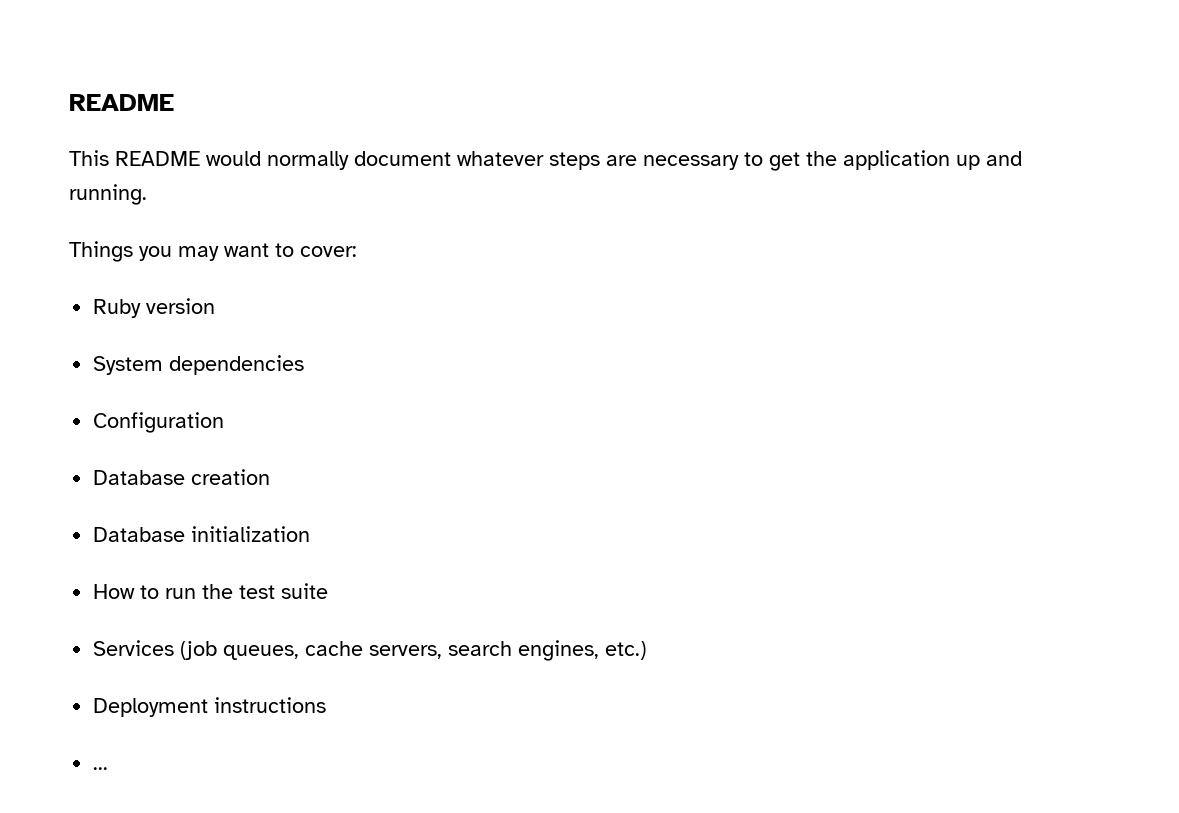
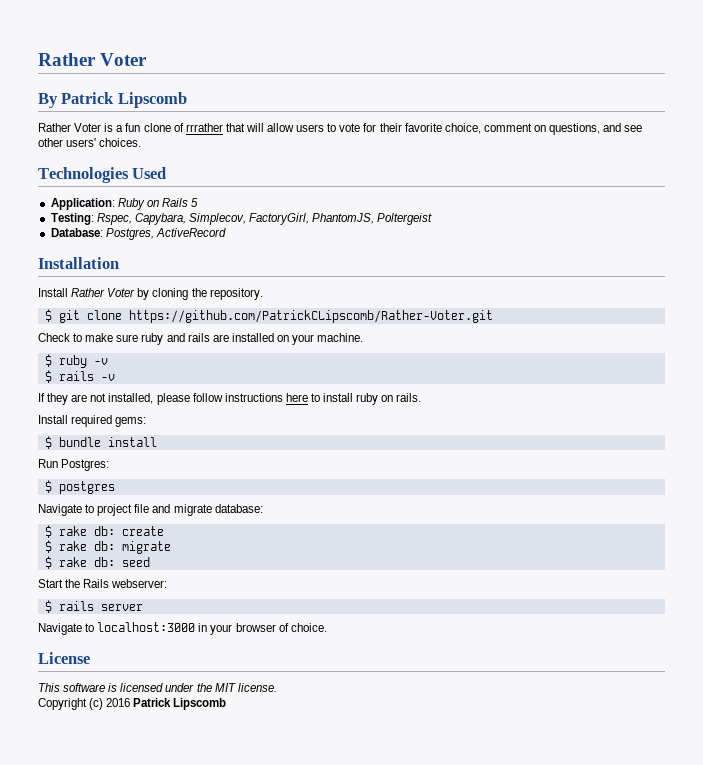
[69,94,174,111] [69,150,1022,171] [69,184,147,205] [69,241,357,262] [93,298,216,318] [93,355,305,375] [93,412,225,433] [93,469,271,485] [93,526,311,542] [93,583,329,599] [93,640,648,661] [93,697,327,717] [93,767,109,770] README // This README would normally document whatever steps are necessary to get the application up and running. // Things you may want to cover: // Ruby version // System dependencies // Configuration // Database creation // Database initialization // How to run the test suite // Services (job queues, cache servers, search engines, etc.) // Deployment instructions // ... -> [38,53,148,66] [38,92,187,108] [38,123,643,135] [38,138,142,147] [38,167,167,183] [50,198,199,210] [50,213,433,225] [50,228,226,240] [38,257,119,269] [38,288,263,300] [44,309,493,323] [38,333,364,345] [44,354,108,368] [44,370,115,383] [38,393,422,405] [38,415,147,427] [44,436,157,449] [38,459,110,471] [44,480,115,494] [38,504,263,516] [44,525,164,538] [44,540,171,554] [44,556,150,569] [38,579,168,588] [44,600,143,613] [38,622,327,635] [38,652,90,664] [38,683,277,692] [38,698,227,710] Rather Voter // By Patrick Lipscomb // Rather Voter is a fun clone of rrrather that will allow users to vote for their favorite choice, comment on questions, and see other users' choices. // Technologies Used // Application: Ruby on Rails 5 // Testing: Rspec, Capybara, Simplecov, FactoryGirl, PhantomJS, Poltergeist // Database: Postgres, ActiveRecord // Installation // Install Rather Voter by cloning the repository. // $ git clone https://github.com/PatrickCLipscomb/Rather-Voter.git // Check to make sure ruby and rails are installed on your machine. // $ ruby -v // $ rails -v // If they are not installed, please follow instructions here to install ruby on rails. // Install required gems: // $ bundle install // Run Postgres: // $ postgres // Navigate to project file and migrate database: // $ rake db: create // $ rake db: migrate // $ rake db: seed // Start the Rails webserver: // $ rails server // Navigate to localhost:3000 in your browser of choice. // License // This software is licensed under the MIT license. // Copyright (c) 2016 Patrick Lipscomb

